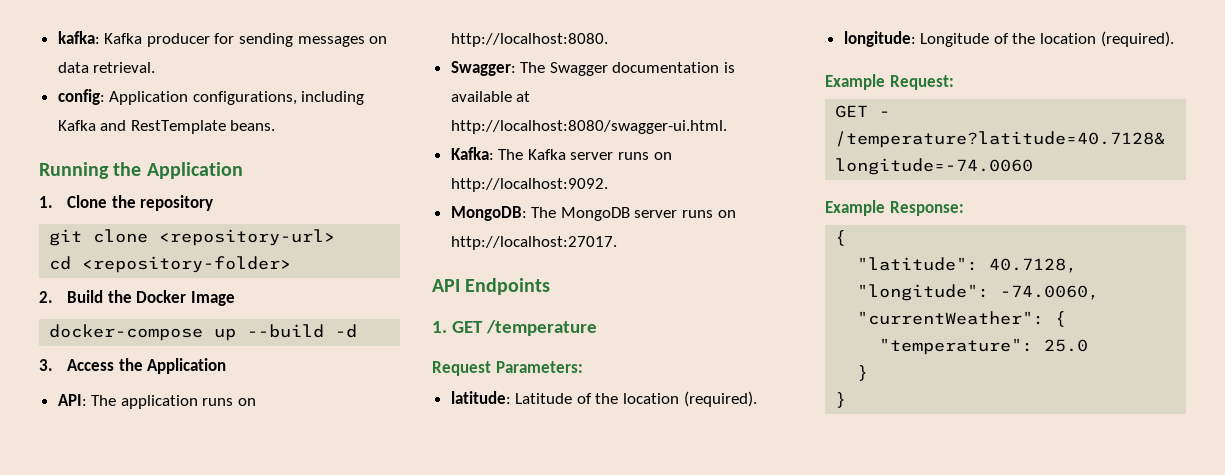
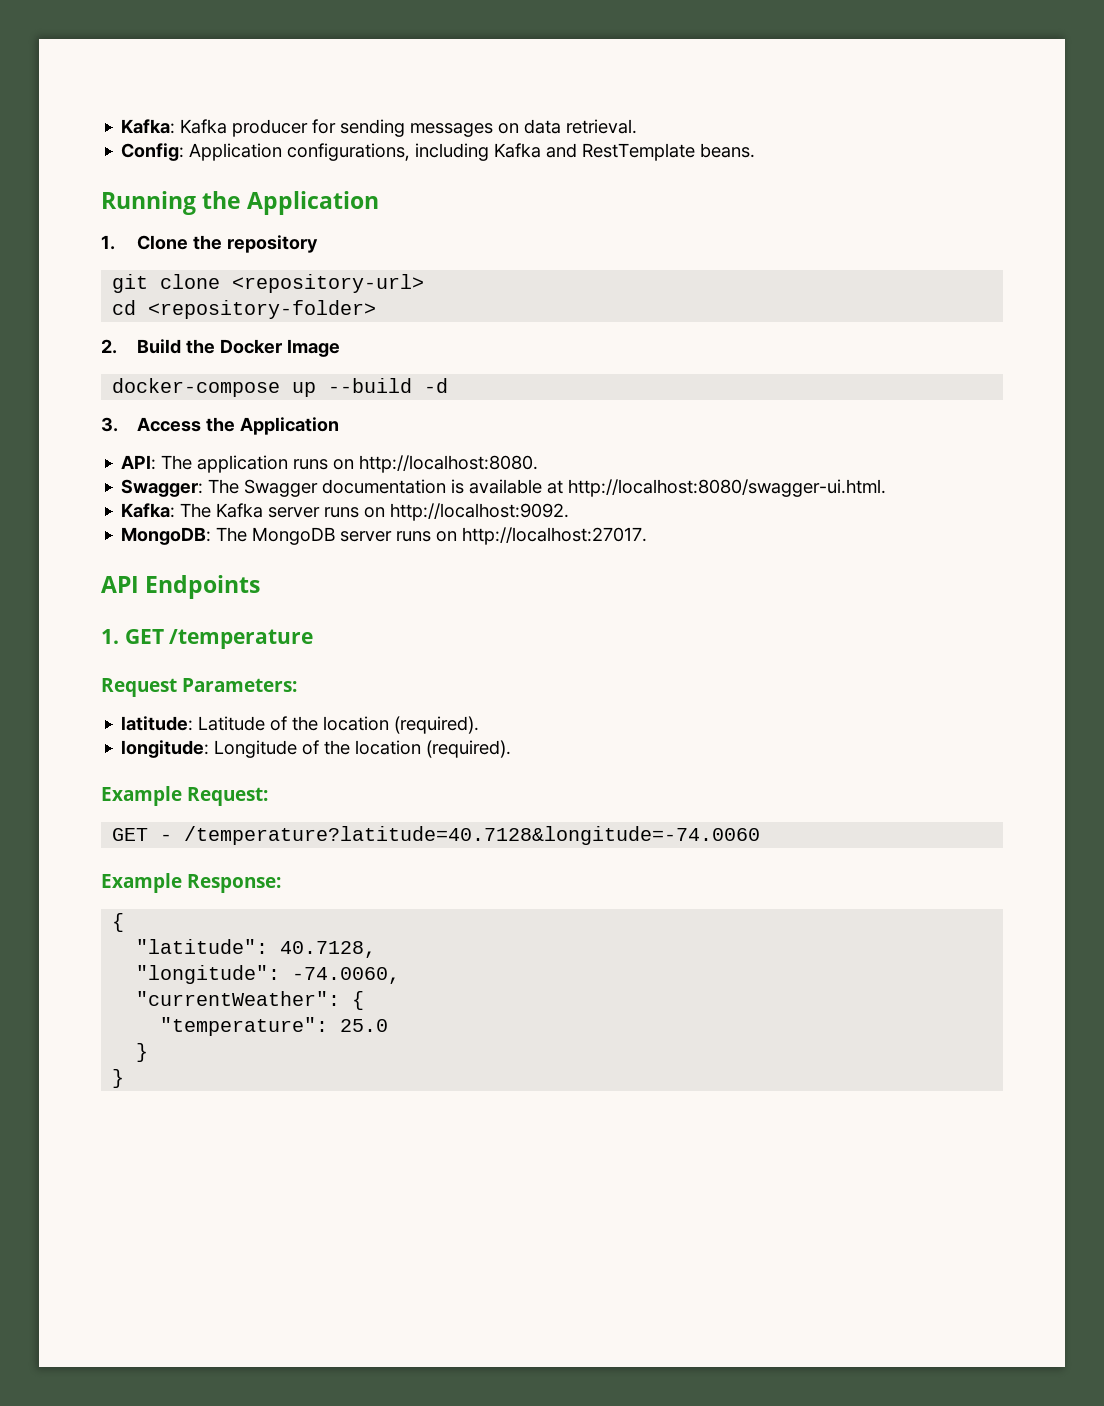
[57,31,100,44] kafka: -> [121,119,176,134] Kafka:
[57,89,105,105] config: -> [121,143,185,161] Config:

